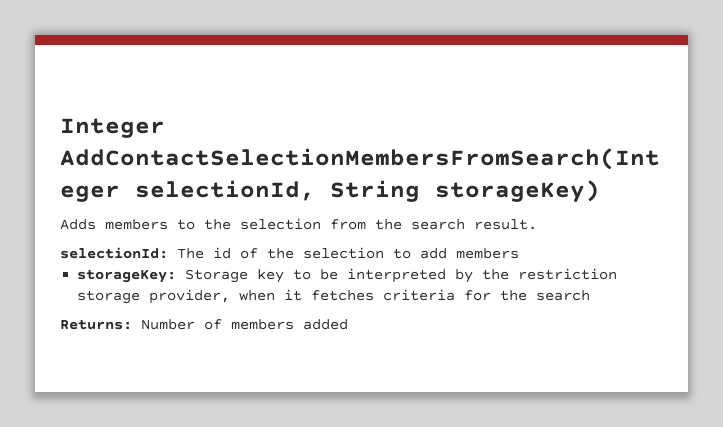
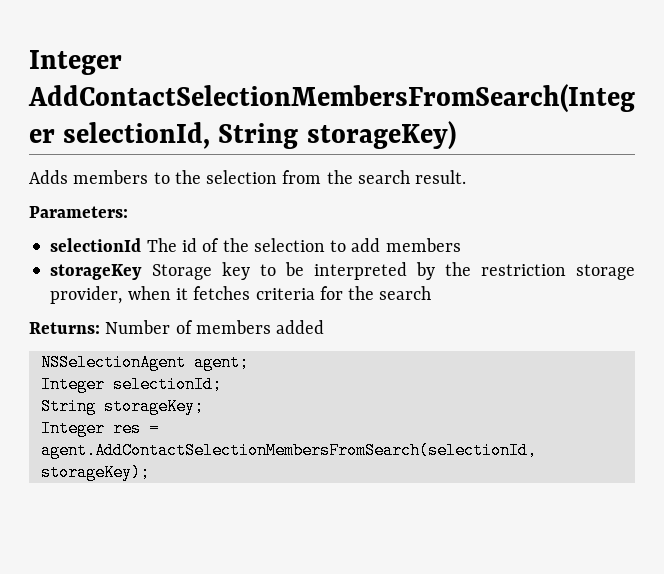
[60,247,168,259] selectionId: -> [29,206,128,218] [50,238,142,252] Parameters: // selectionId
[77,269,177,283] storageKey: -> [50,264,143,280] storageKey
(348, 324) none -> [40,354,249,371] [40,376,222,393] [40,398,204,415] [40,420,159,437] [40,442,537,459] [40,464,150,481] // NSSelectionAgent agent; // Integer selectionId; // String storageKey; // Integer res = agent.AddContactSelectionMembersFromSearch(selectionId, storageKey);

